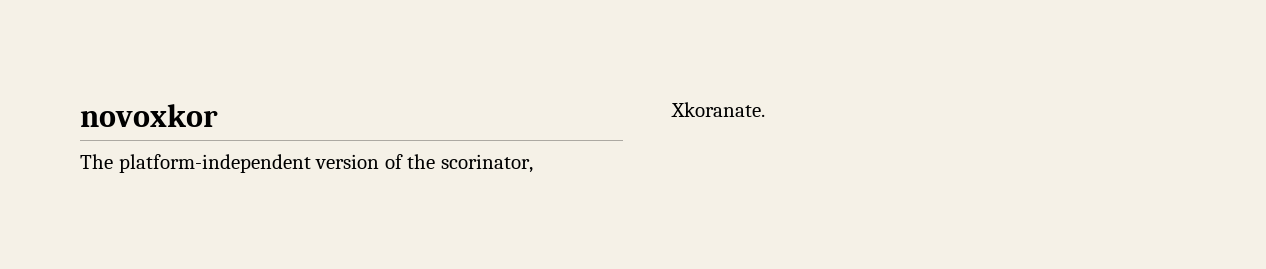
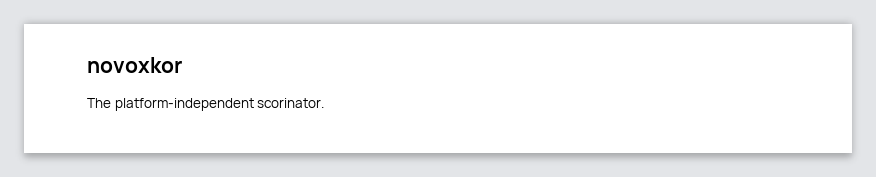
[315,154,533,173] [671,102,765,117] version of the scorinator, Xkoranate. -> [257,98,325,108] scorinator.

